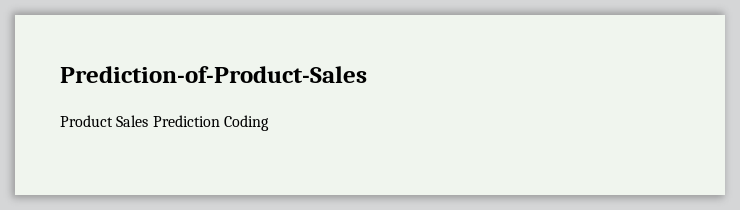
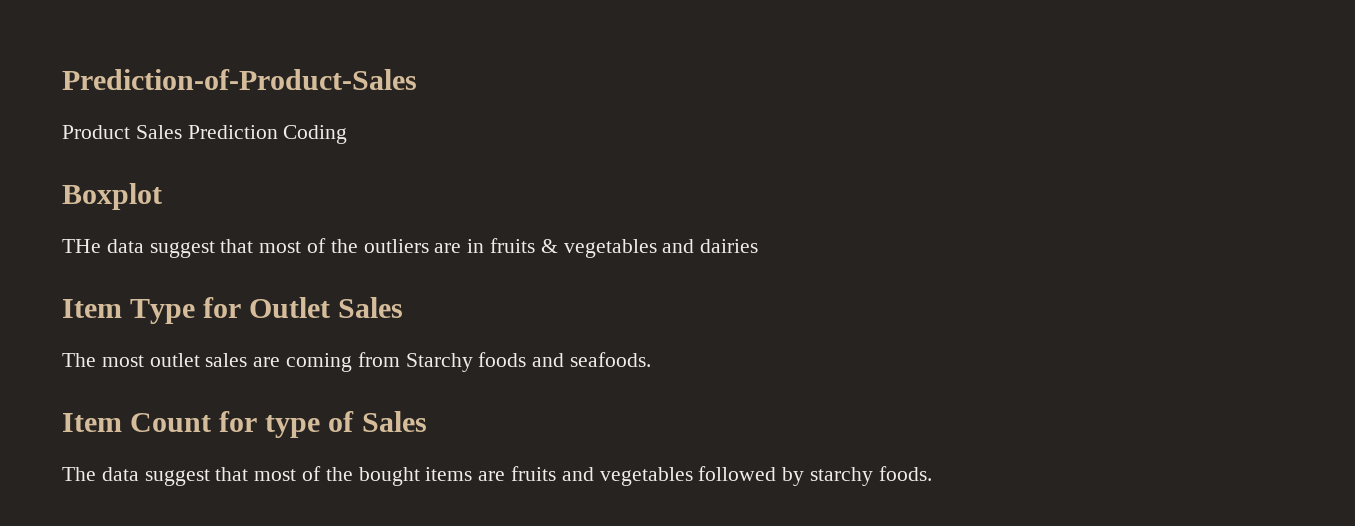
(269, 123) none -> [62,183,162,210] [62,238,759,258] [62,297,404,324] [62,352,652,372] [62,411,427,438] [62,466,932,486] // Boxplot // THe data suggest that most of the outliers are in fruits & vegetables and dairies // Item Type for Outlet Sales // The most outlet sales are coming from Starchy foods and seafoods. // Item Count for type of Sales // The data suggest that most of the bought items are fruits and vegetables followed by starchy foods.

